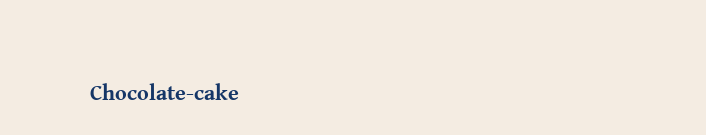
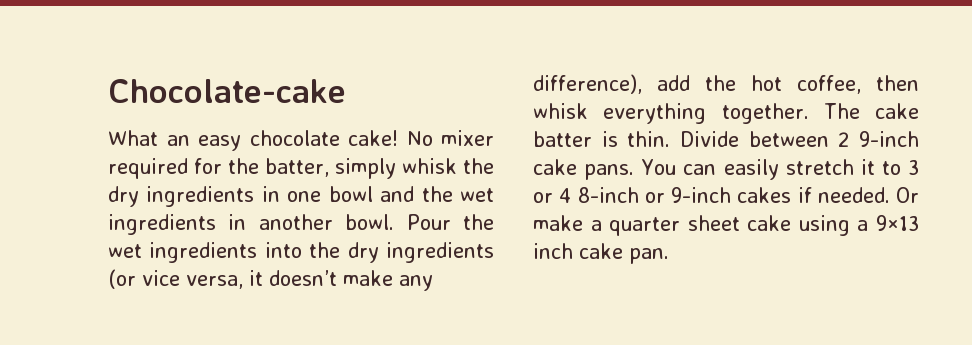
(239, 91) none -> [108,130,494,151] [108,158,494,179] [108,186,494,207] [108,214,494,235] [108,242,494,263] [108,269,433,291] [533,74,919,94] [533,103,919,124] [533,131,919,147] [533,159,919,180] [533,187,919,203] [533,215,919,236] [533,243,669,264] // What an easy chocolate cake! No mixer required for the batter, simply whisk the dry ingredients in one bowl and the wet ingredients in another bowl. Pour the wet ingredients into the dry ingredients (or vice versa, it doesn’t make any difference), add the hot coffee, then whisk everything together. The cake batter is thin. Divide between 2 9-inch cake pans. You can easily stretch it to 3 or 4 8-inch or 9-inch cakes if needed. Or make a quarter sheet cake using a 9×13 inch cake pan.

